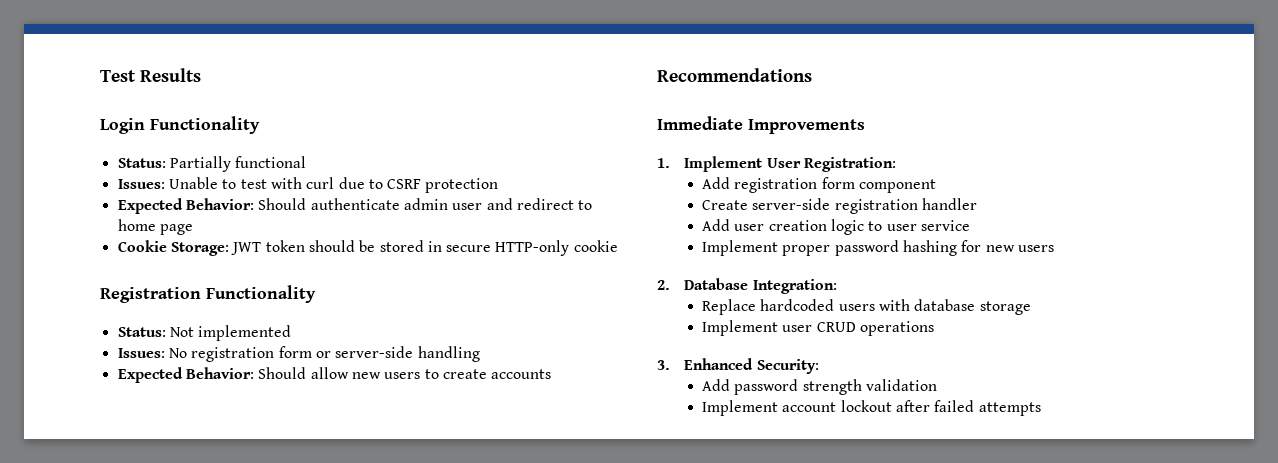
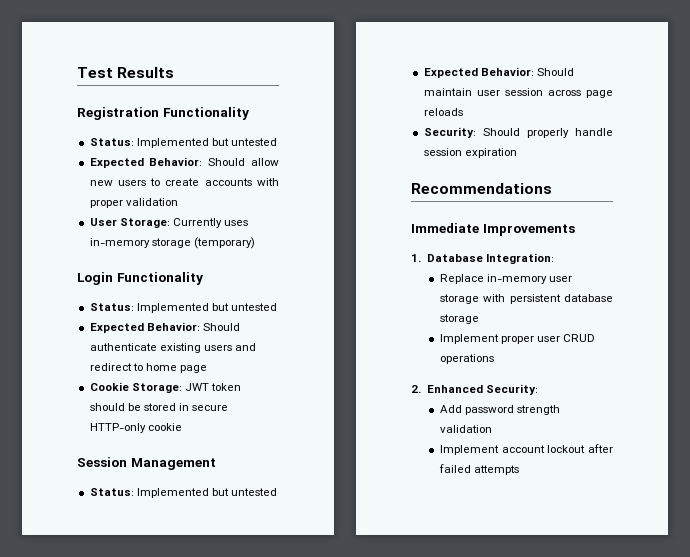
[100,116,260,134] [117,156,307,172] [117,177,499,193] Login Functionality // Status: Partially functional // Issues: Unable to test with curl due to CSRF protection -> [77,107,249,120] [89,138,277,148] [89,157,279,168] [89,178,279,186] [89,198,178,208] [89,218,248,228] [89,237,255,249] [77,272,203,285] [89,303,277,313] Registration Functionality // Status: Implemented but untested // Expected Behavior: Should allow new users to create accounts with proper validation // User Storage: Currently uses in-memory storage (temporary) // Login Functionality // Status: Implemented but untested
[403,198,483,210] admin user -> [159,343,232,353] existing users
[100,285,316,303] [117,325,292,341] [117,346,480,362] [117,367,552,383] [657,68,812,82] [657,116,865,134] [657,156,897,172] [702,177,936,193] [702,198,977,214] [702,219,970,235] [702,240,1054,256] [657,278,837,294] [702,299,910,315] Registration Functionality // Status: Not implemented // Issues: No registration form or server-side handling // Expected Behavior: Should allow new users to create accounts // Recommendations // Immediate Improvements // 1. Implement User Registration: // Add registration form component // Create server-side registration handler // Add user creation logic to user service // Implement proper password hashing for new users // 2. Database Integration: // Replace hardcoded users with -> [77,457,216,470] [89,488,277,498] [423,67,574,78] [423,88,613,98] [423,108,463,116] [423,127,613,138] [423,148,517,158] [411,183,552,194] [411,223,575,236] [411,253,555,264] [439,274,573,284] [439,294,561,304] Session Management // Status: Implemented but untested // Expected Behavior: Should maintain user session across page reloads // Security: Should properly handle session expiration // Recommendations // Immediate Improvements // 1. Database Integration: // Replace in-memory user storage with persistent
(779, 328) none -> [500,336,534,344] proper
[657,360,670,370] 3. -> [411,385,421,393] 2.

